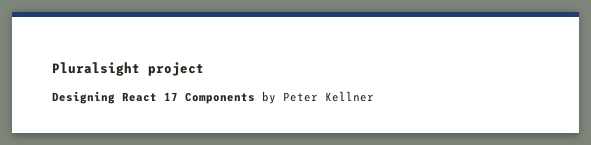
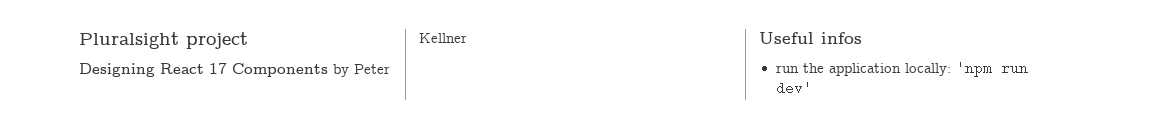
(374, 96) none -> [759,32,862,44] [775,61,1028,77] [775,81,812,95] // Useful infos // run the application locally: 'npm run dev'

